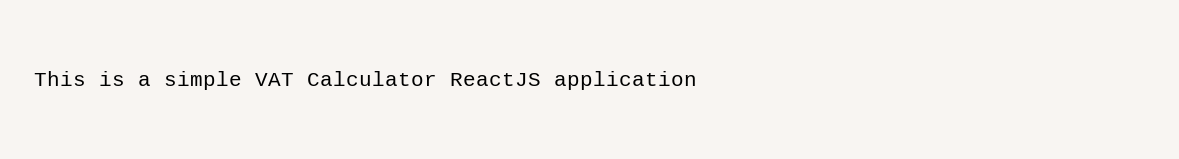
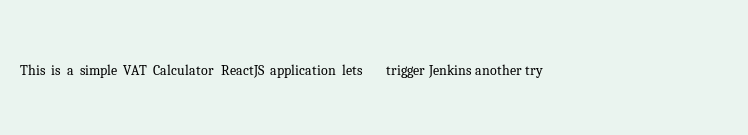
(697, 80) none -> [342,64,544,78] lets trigger Jenkins another try

